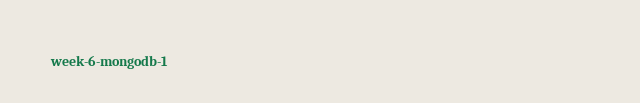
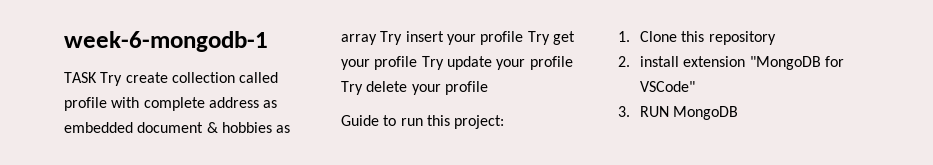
(168, 62) none -> [64,72,279,86] [64,97,278,111] [64,122,291,133] [341,31,575,45] [341,56,573,70] [341,81,488,95] [341,115,505,129] [618,31,776,45] [618,56,845,70] [640,81,696,92] [618,106,739,120] // TASK Try create collection called profile with complete address as embedded document & hobbies as array Try insert your profile Try get your profile Try update your profile Try delete your profile // Guide to run this project: // 1. Clone this repository // 2. install extension "MongoDB for VSCode" // 3. RUN MongoDB

